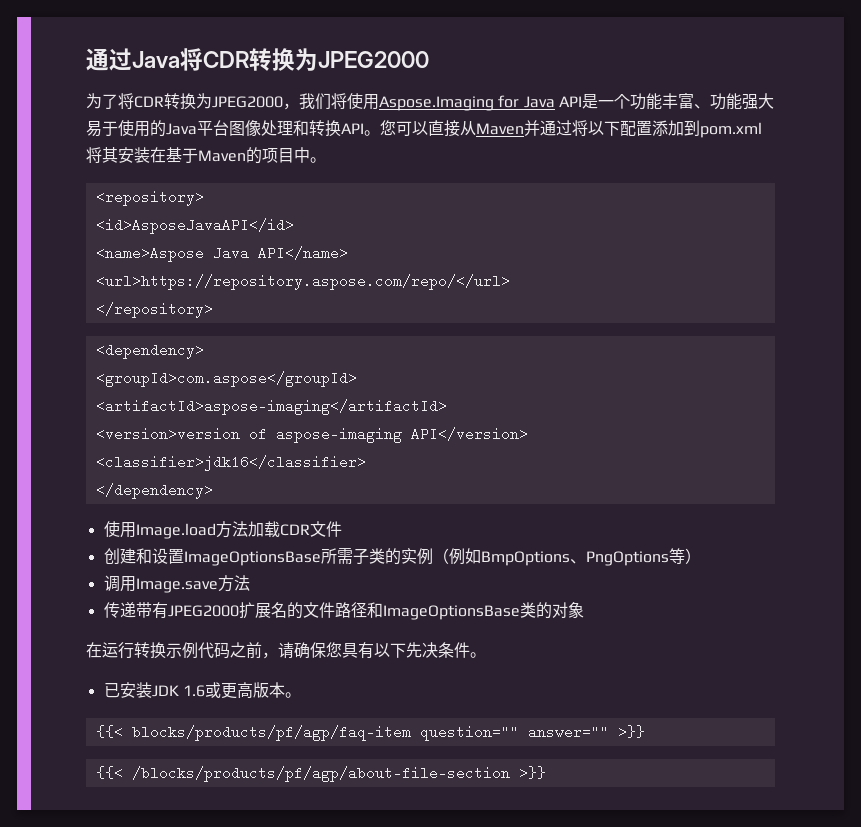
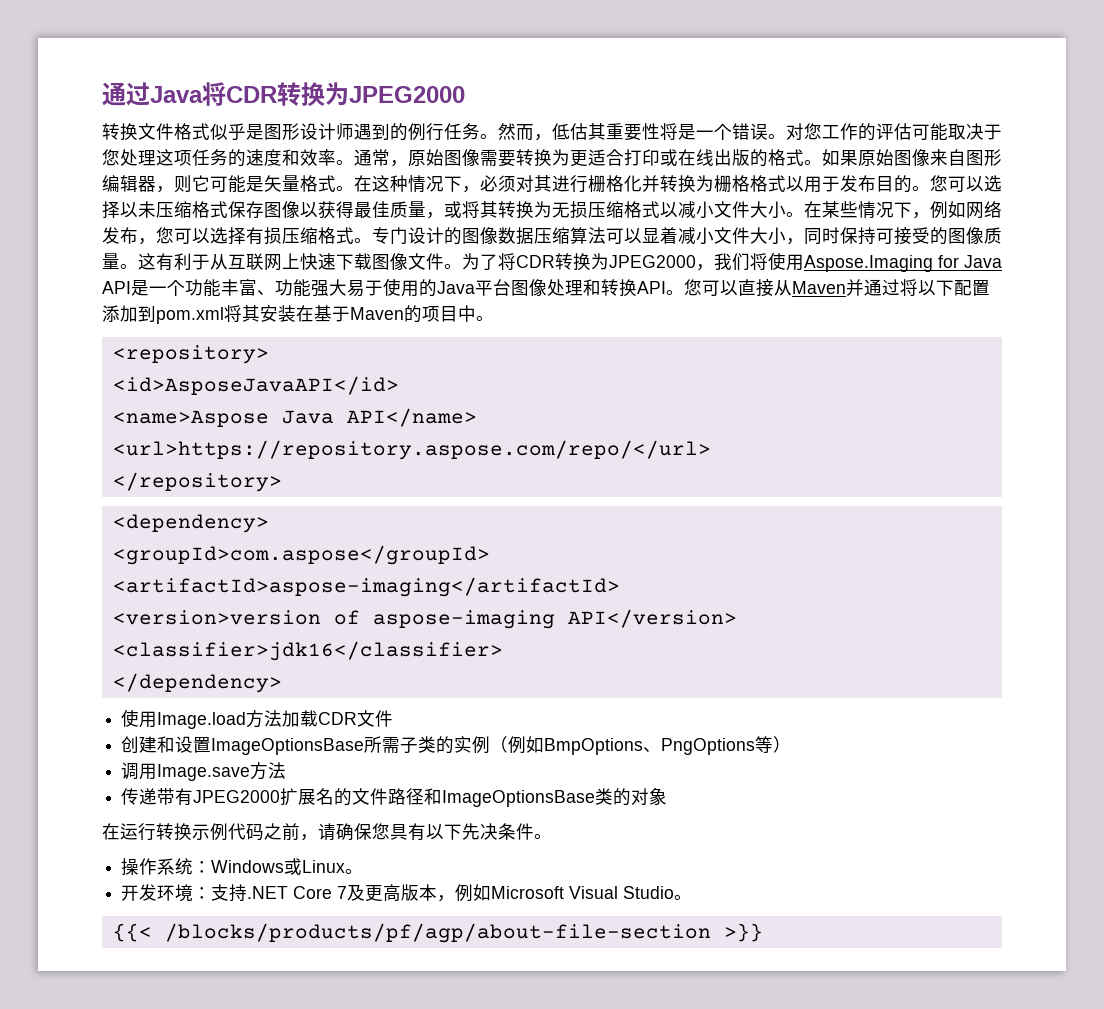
(429, 59) none -> [102,123,1002,141] [102,149,1002,167] [102,175,1002,193] [102,201,1002,219] [102,227,1002,245] [102,253,462,271] 转换文件格式似乎是图形设计师遇到的例行任务。然而，低估其重要性将是一个错误。对您工作的评估可能取决于您处理这项任务的速度和效率。通常，原始图像需要转换为更适合打印或在线出版的格式。如果原始图像来自图形编辑器，则它可能是矢量格式。在这种情况下，必须对其进行栅格化并转换为栅格格式以用于发布目的。您可以选择以未压缩格式保存图像以获得最佳质量，或将其转换为无损压缩格式以减小文件大小。在某些情况下，例如网络发布，您可以选择有损压缩格式。专门设计的图像数据压缩算法可以显着减小文件大小，同时保持可接受的图像质量。这有利于从互联网上快速下载图像文件。
[103,682,301,699] [95,725,645,741] 已安装JDK 1.6或更高版本。 // {{< blocks/products/pf/agp/faq-item question="" answer="" >}} -> [121,858,364,876] [121,884,693,902] 操作系统：Windows或Linux。 // 开发环境：支持.NET Core 7及更高版本，例如Microsoft Visual Studio。

